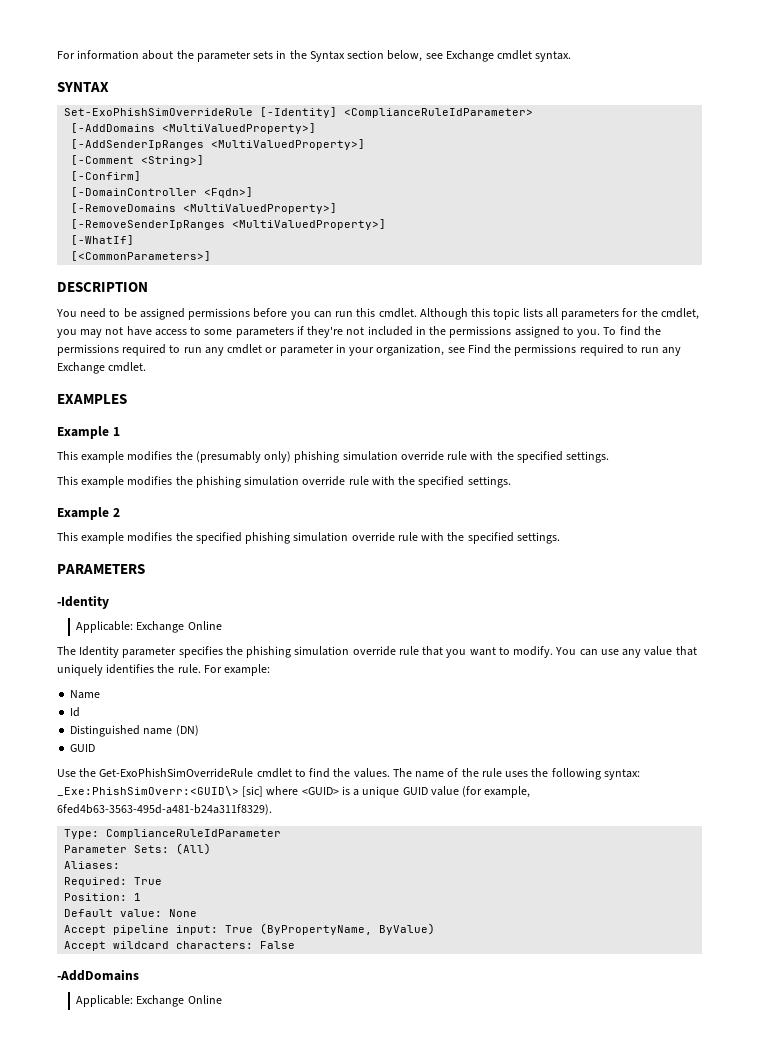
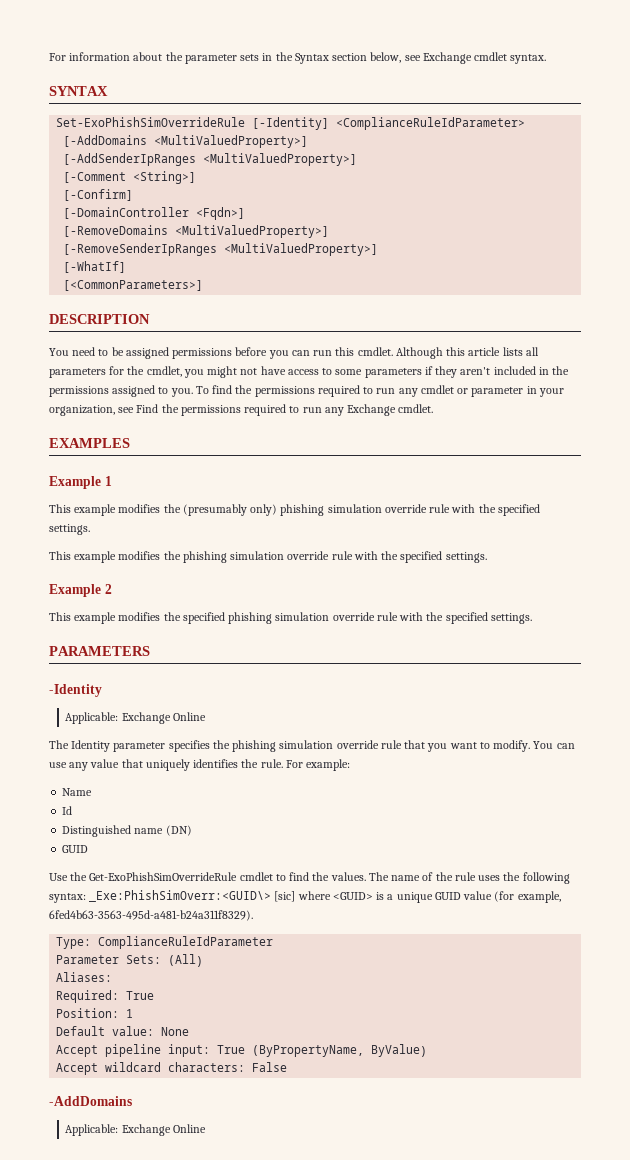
[493,308,521,320] topic -> [468,347,501,356] article
[80,329,103,338] may -> [207,366,238,378] might
[307,326,365,338] they're not -> [435,366,491,378] they aren't

